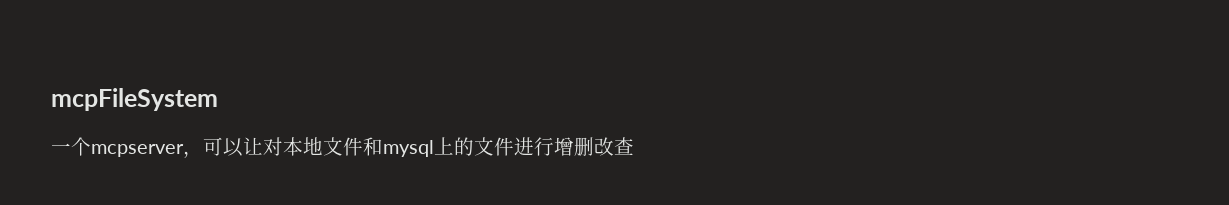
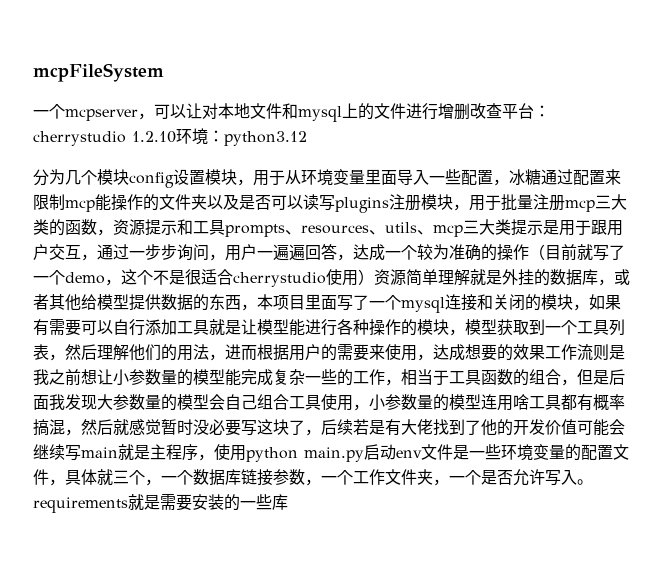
(634, 146) none -> [502,103,550,119] [33,128,307,146] [33,169,621,188] [33,194,627,213] [33,219,623,237] [33,244,625,261] [33,269,630,287] [33,294,621,313] [33,319,625,336] [33,344,625,361] [33,369,625,386] [33,394,625,411] [33,419,625,436] [33,444,629,462] [33,469,593,486] [33,494,288,513] 平台：cherrystudio 1.2.10环境：python3.12 // 分为几个模块config设置模块，用于从环境变量里面导入一些配置，冰糖通过配置来限制mcp能操作的文件夹以及是否可以读写plugins注册模块，用于批量注册mcp三大类的函数，资源提示和工具prompts、resources、utils、mcp三大类提示是用于跟用户交互，通过一步步询问，用户一遍遍回答，达成一个较为准确的操作（目前就写了一个demo，这个不是很适合cherrystudio使用）资源简单理解就是外挂的数据库，或者其他给模型提供数据的东西，本项目里面写了一个mysql连接和关闭的模块，如果有需要可以自行添加工具就是让模型能进行各种操作的模块，模型获取到一个工具列表，然后理解他们的用法，进而根据用户的需要来使用，达成想要的效果工作流则是我之前想让小参数量的模型能完成复杂一些的工作，相当于工具函数的组合，但是后面我发现大参数量的模型会自己组合工具使用，小参数量的模型连用啥工具都有概率搞混，然后就感觉暂时没必要写这块了，后续若是有大佬找到了他的开发价值可能会继续写main就是主程序，使用python main.py启动env文件是一些环境变量的配置文件，具体就三个，一个数据库链接参数，一个工作文件夹，一个是否允许写入。requirements就是需要安装的一些库

